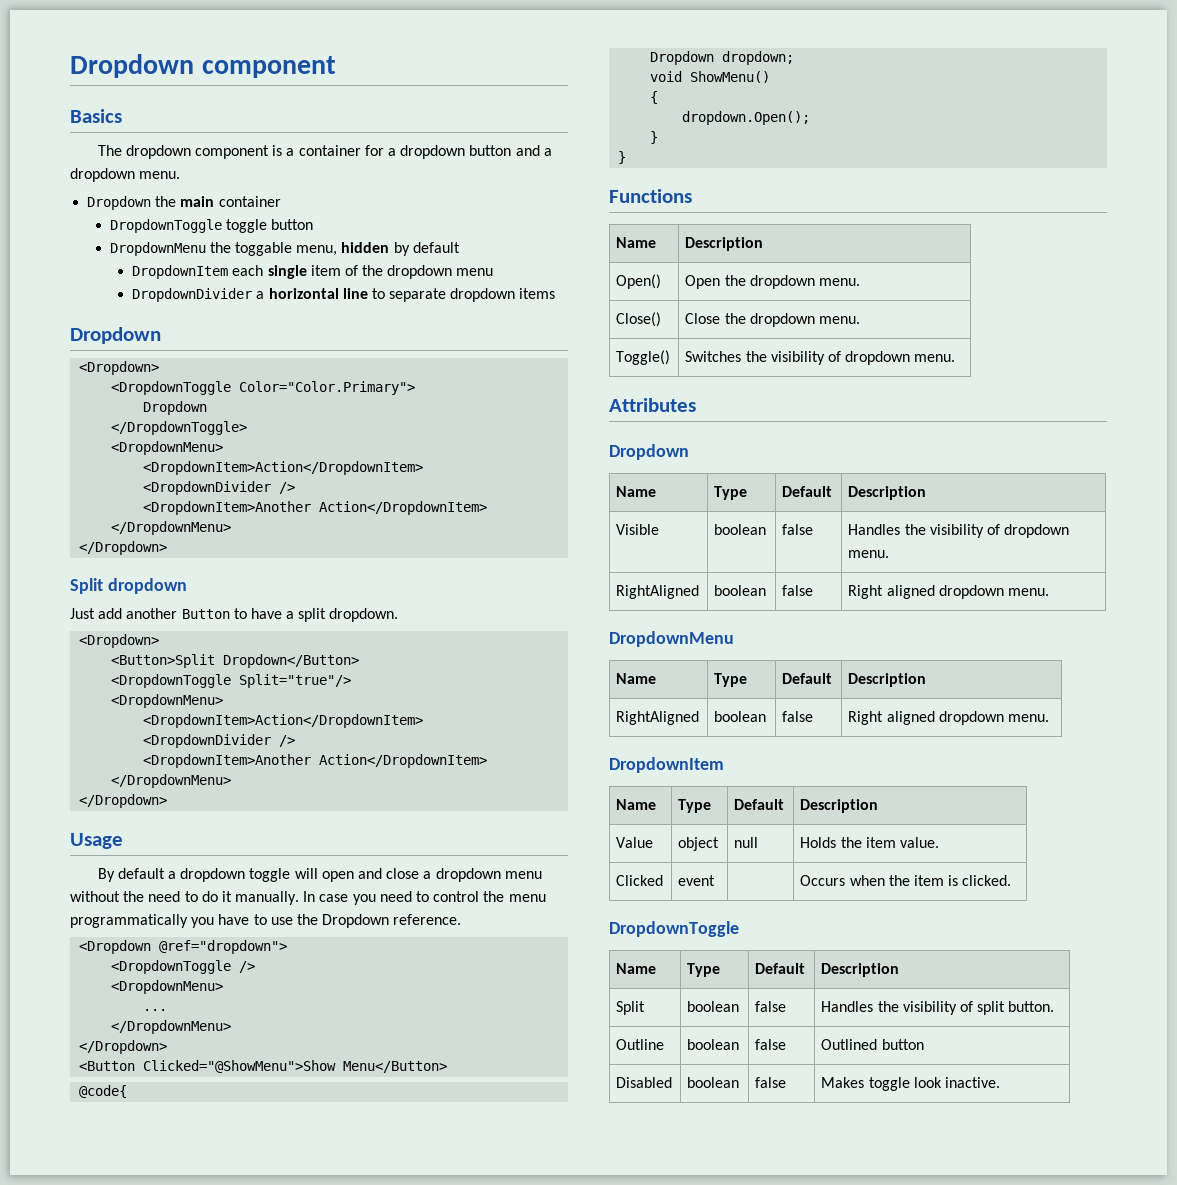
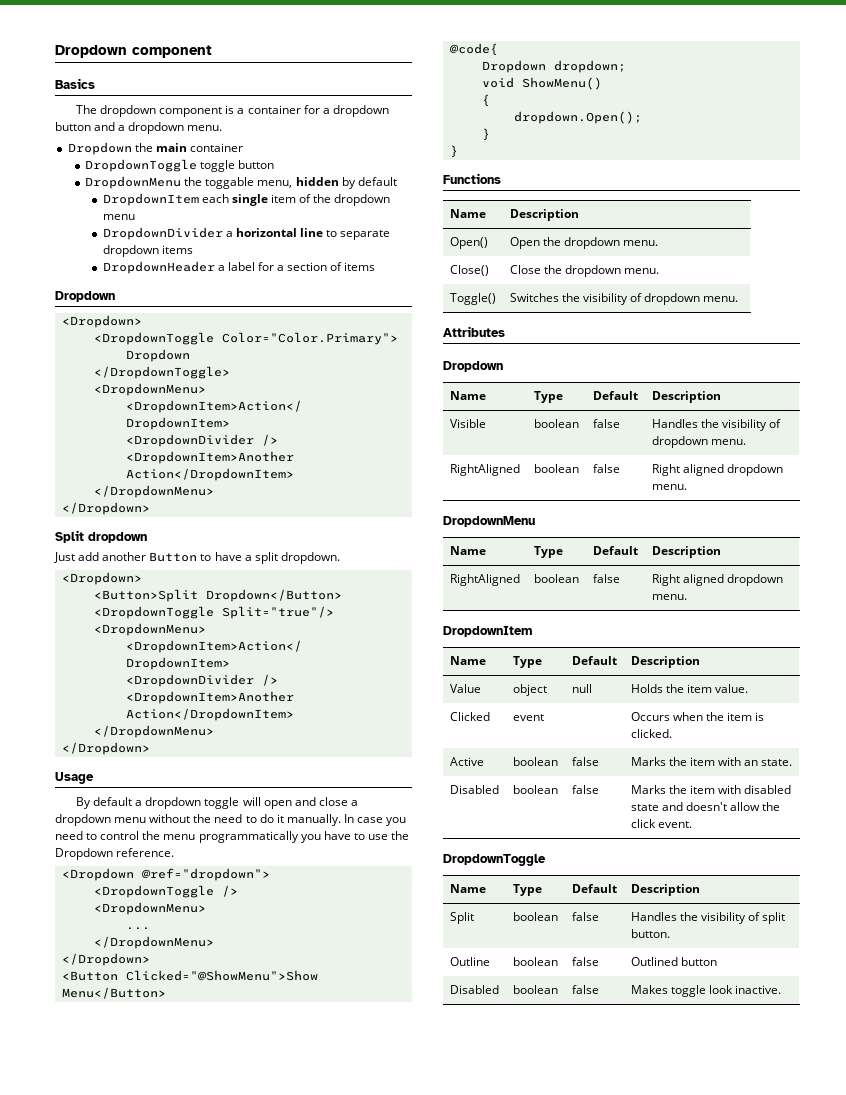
(556, 293) none -> [102,261,376,274] // DropdownHeader a label for a section of items
(1012, 880) none -> [449,757,484,766] [512,757,558,766] [571,757,599,766] [630,757,793,766] [449,785,499,794] [512,785,558,794] [571,785,599,794] [630,785,791,794] [630,802,780,811] [630,819,692,828] // Active | boolean | false | Marks the item with an state. // Disabled | boolean | false | Marks the item with disabled state and doesn't allow the click event.

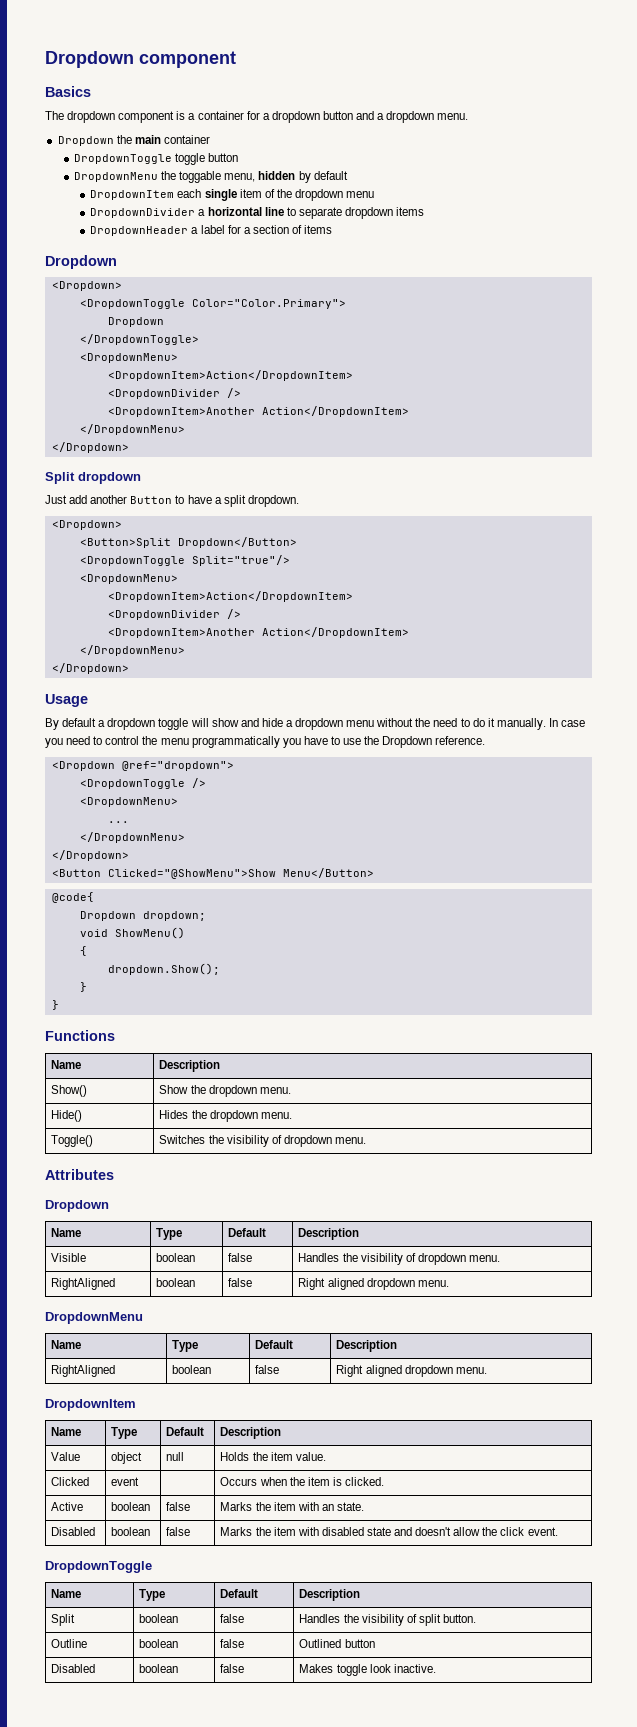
[263,797,348,809] open and close -> [211,718,283,727] show and hide
[513,111,642,124] dropdown.Open(); -> [107,963,220,975] dropdown.Show();
[449,237,488,249] [509,237,658,249] [449,265,489,276] [509,265,541,274] Open() | Open the dropdown menu. // Close() | Close -> [51,1085,88,1097] [159,1085,291,1097] [51,1110,83,1122] [159,1110,189,1119] Show() | Show the dropdown menu. // Hide() | Hides

